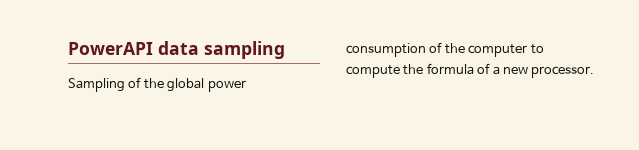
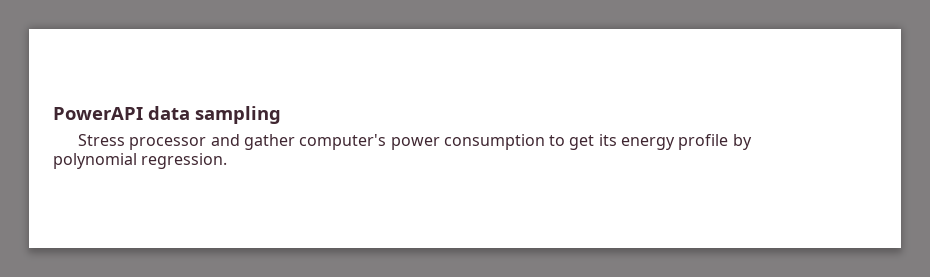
[68,77,246,92] [346,42,544,57] [346,63,595,78] Sampling of the global power consumption of the computer to compute the formula of a new processor. -> [77,134,752,150] [53,153,228,169] Stress processor and gather computer's power consumption to get its energy profile by polynomial regression.

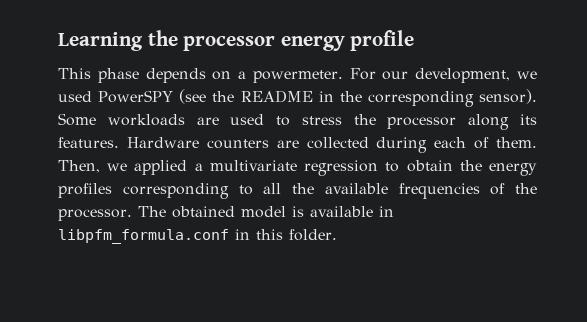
[53,106,281,124] [77,134,752,150] [53,153,228,169] PowerAPI data sampling // Stress processor and gather computer's power consumption to get its energy profile by polynomial regression. -> [58,30,415,51] [58,68,538,83] [58,89,537,107] [58,113,537,130] [58,137,537,153] [58,160,537,176] [58,183,537,199] [58,206,394,221] [58,229,337,244] Learning the processor energy profile // This phase depends on a powermeter. For our development, we used PowerSPY (see the README in the corresponding sensor). Some workloads are used to stress the processor along its features. Hardware counters are collected during each of them. Then, we applied a multivariate regression to obtain the energy profiles corresponding to all the available frequencies of the processor. The obtained model is available in libpfm_formula.conf in this folder.

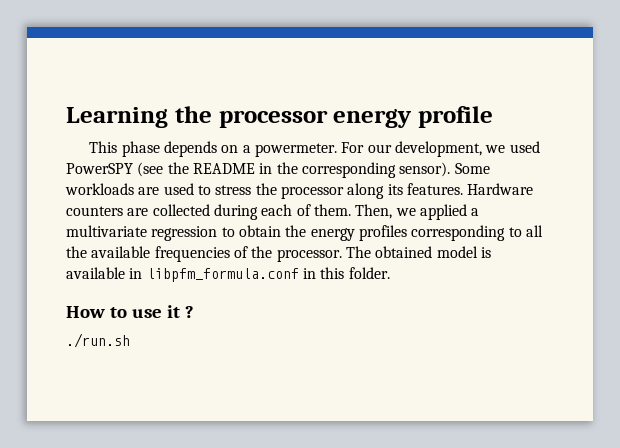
(337, 235) none -> [66,305,194,318] [66,333,130,348] // How to use it ? // ./run.sh

